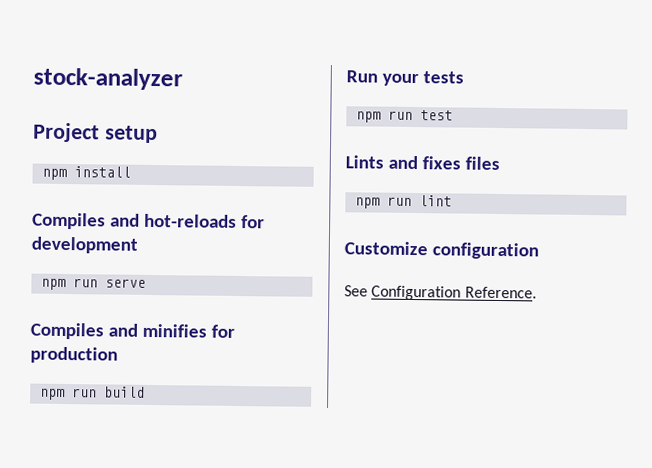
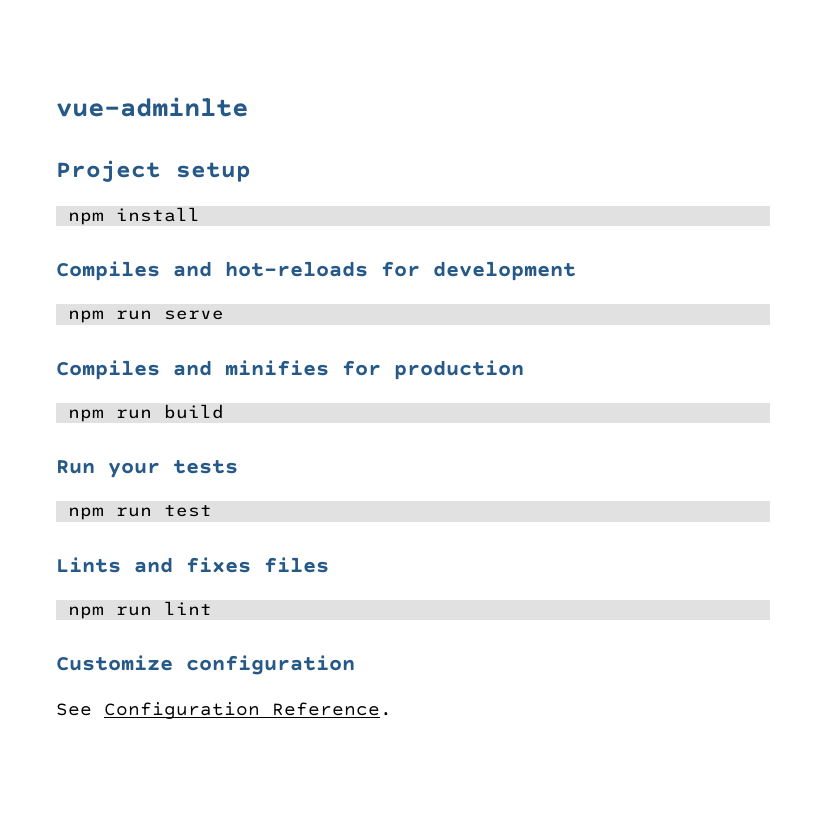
[33,67,183,91] stock-analyzer -> [56,97,248,117] vue-adminlte

